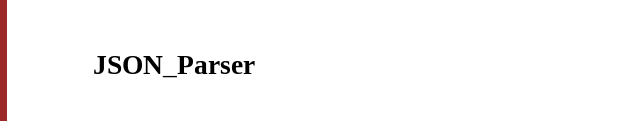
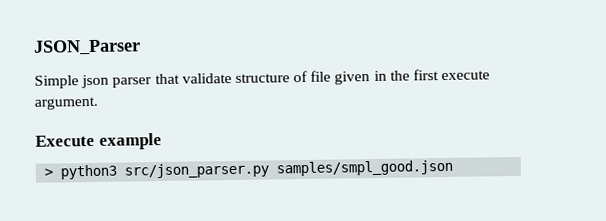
(255, 67) none -> [34,69,491,89] [34,96,98,110] [35,133,162,150] [44,159,454,180] // Simple json parser that validate structure of file given in the first execute argument. // Execute example // > python3 src/json_parser.py samples/smpl_good.json

